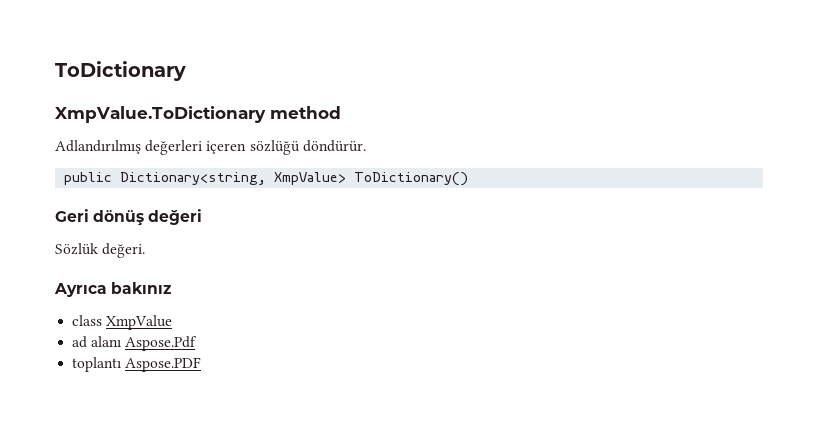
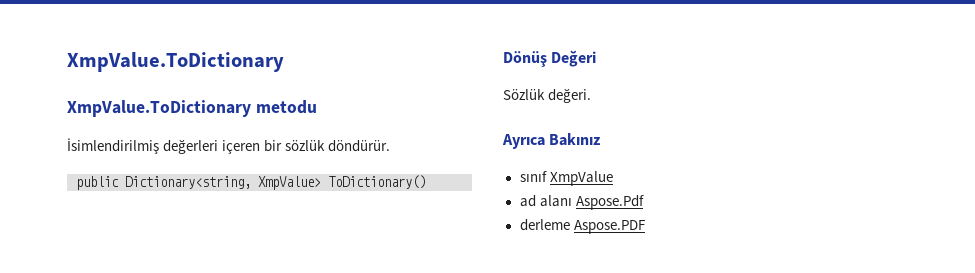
[55,61,186,81] [55,106,341,123] [55,140,300,155] ToDictionary // XmpValue.ToDictionary method // Adlandırılmış değerleri içeren sözlüğü -> [67,52,284,72] [67,100,317,117] [67,138,326,154] XmpValue.ToDictionary // XmpValue.ToDictionary metodu // İsimlendirilmiş değerleri içeren bir sözlük
[55,209,203,226] Geri dönüş değeri -> [503,50,597,67] Dönüş Değeri
[111,282,172,294] [72,315,103,326] bakınız // class -> [549,133,601,146] [519,171,547,182] Bakınız // sınıf
[72,357,122,372] toplantı -> [519,219,570,231] derleme

